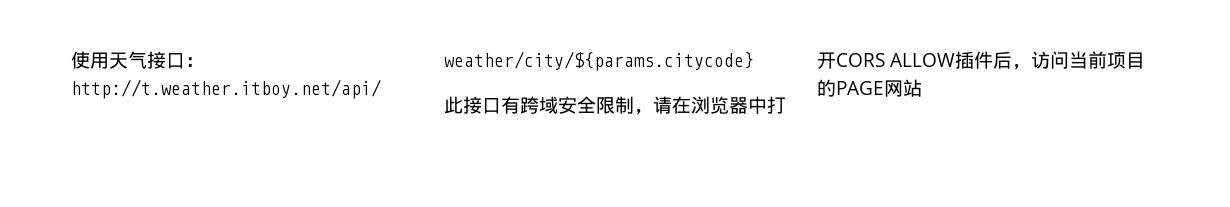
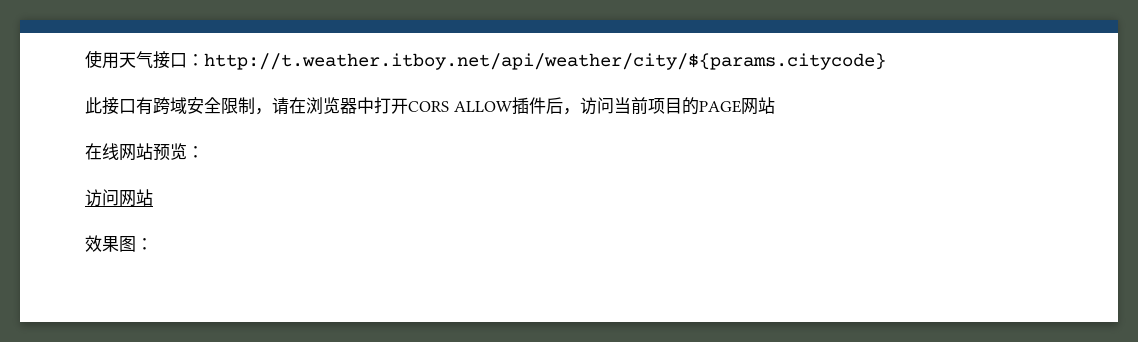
(922, 88) none -> [85,143,204,161] [85,189,153,207] [85,235,153,252] // 在线网站预览： // 访问网站 // 效果图：

